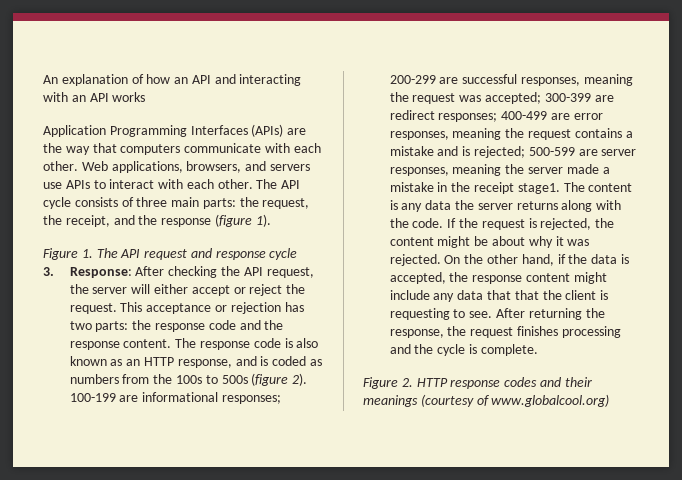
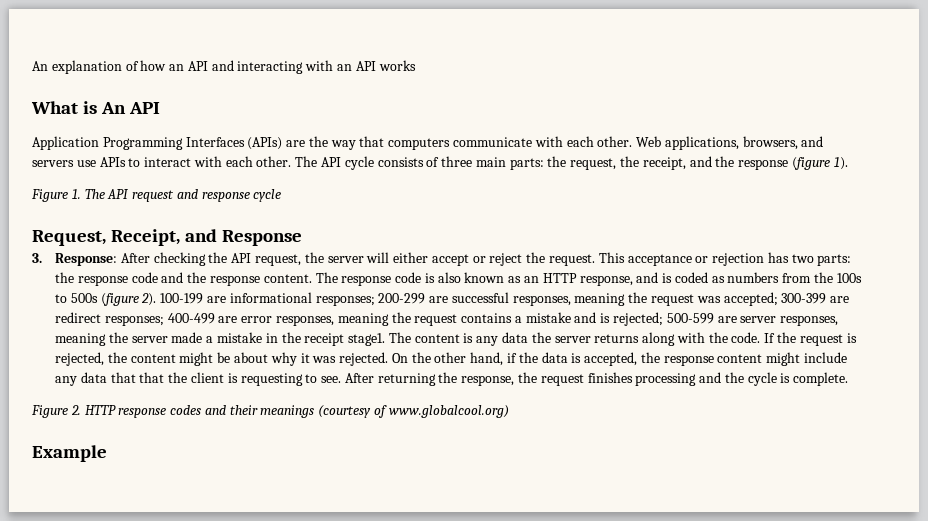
(146, 97) none -> [31,101,161,114] // What is An API
(298, 254) none -> [32,229,303,246] // Request, Receipt, and Response
(610, 400) none -> [32,445,107,462] // Example

